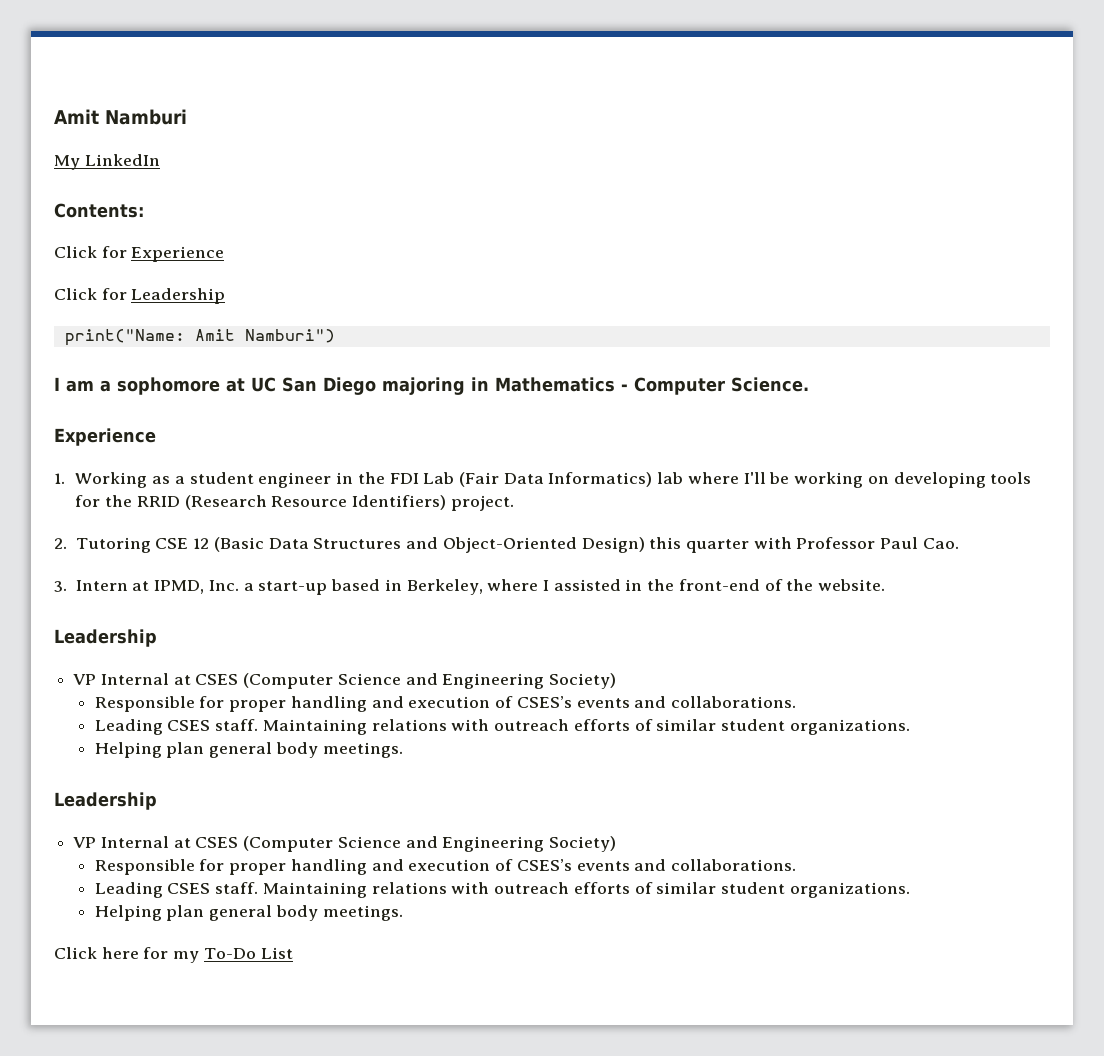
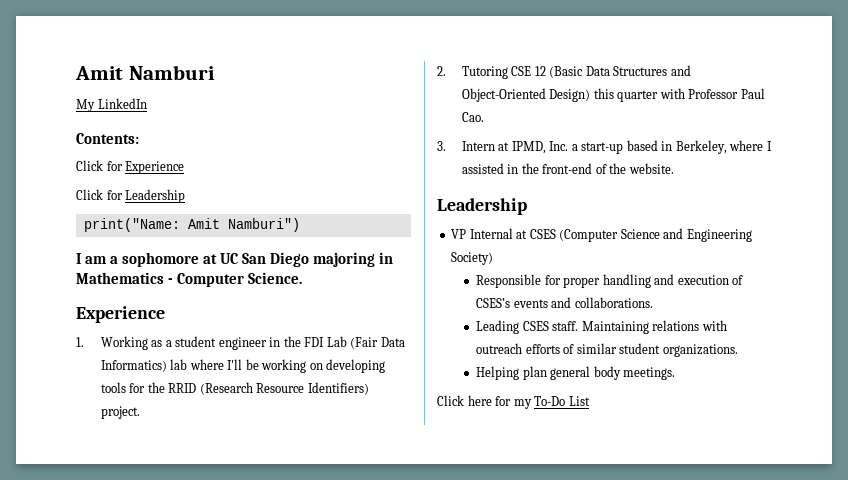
[54,792,157,810] [73,836,617,852] [94,859,796,875] [94,882,910,898] [94,905,403,921] // Leadership // VP Internal at CSES (Computer Science and Engineering Society) // Responsible for proper handling and execution of CSES’s events and collaborations. // Leading CSES staff. Maintaining relations with outreach efforts of similar student organizations. // Helping plan general body meetings. -> (676, 373) none

